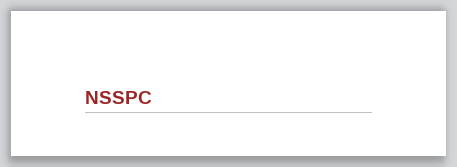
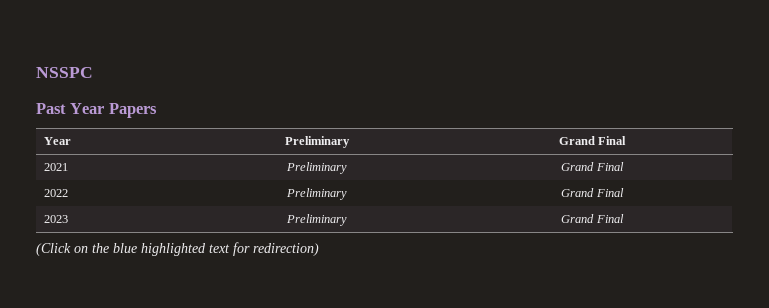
(152, 97) none -> [36,103,157,118] [43,137,71,145] [284,136,350,148] [558,136,627,145] [43,163,68,171] [285,162,347,174] [561,162,624,171] [43,189,68,197] [285,188,347,200] [561,188,624,197] [43,215,68,223] [285,214,347,226] [561,214,624,223] [36,242,319,256] // Past Year Papers // Year | Preliminary | Grand Final // 2021 | Preliminary | Grand Final // 2022 | Preliminary | Grand Final // 2023 | Preliminary | Grand Final // (Click on the blue highlighted text for redirection)

